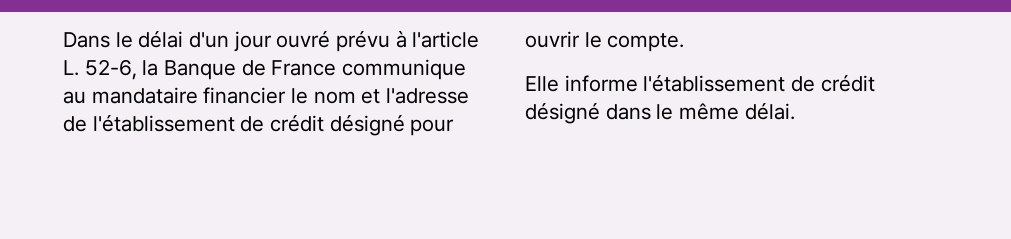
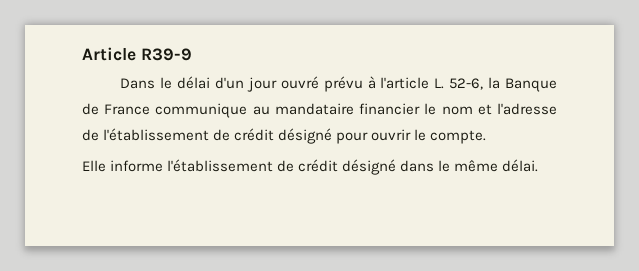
(63, 40) none -> [82,47,192,61] Article R39-9 //

